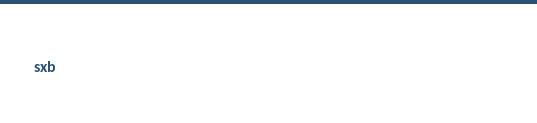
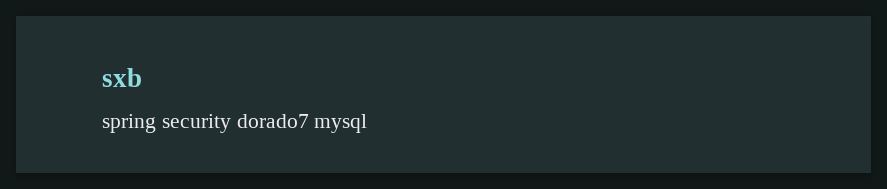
(56, 66) none -> [102,114,368,133] // spring security dorado7 mysql

